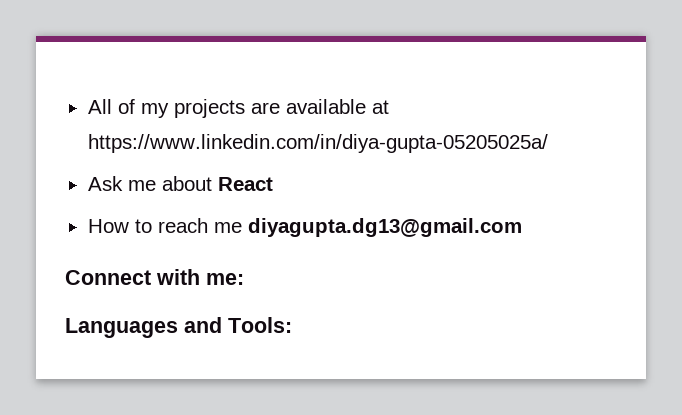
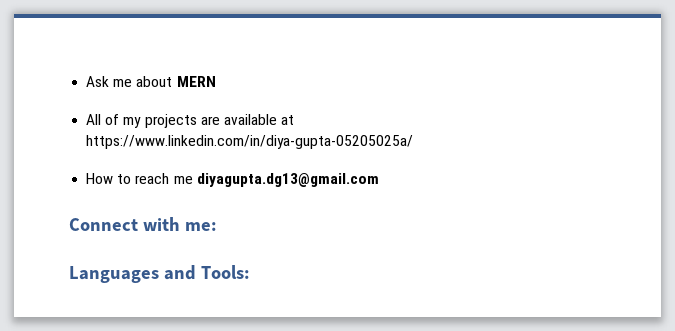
(87, 106) none -> [86,76,216,87] Ask me about MERN //
[87,176,273,191] // Ask me about React -> (414, 142) none

